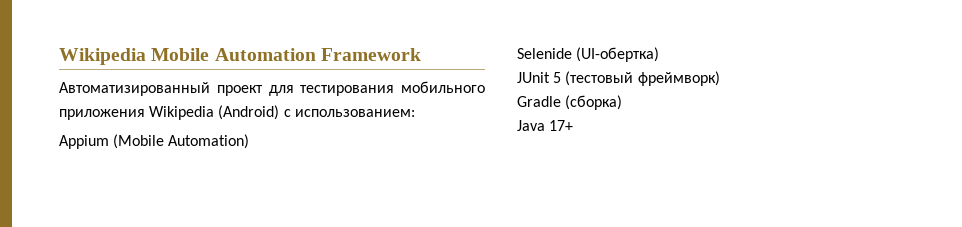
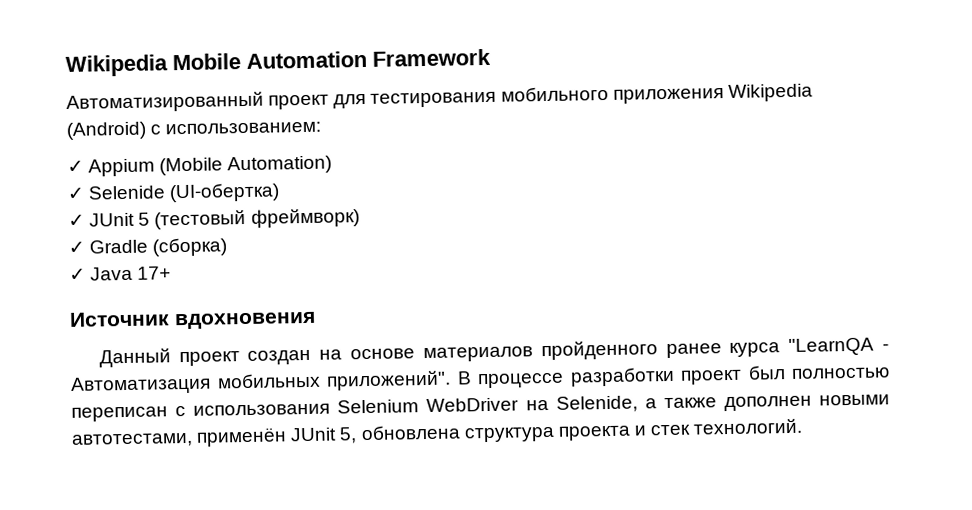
(415, 113) none -> [67,160,84,173] ✓
(250, 141) none -> [67,187,85,200] ✓
(660, 54) none -> [68,214,85,227] ✓
(720, 78) none -> [68,241,85,254] ✓
(623, 102) none -> [69,268,86,281] ✓
(574, 125) none -> [69,311,316,330] [98,337,889,368] [70,365,890,395] [71,394,891,422] [71,418,803,448] // Источник вдохновения // Данный проект создан на основе материалов пройденного ранее курса "LearnQA - Автоматизация мобильных приложений". В процессе разработки проект был полностью переписан с использования Selenium WebDriver на Selenide, а также дополнен новыми автотестами, применён JUnit 5, обновлена структура проекта и стек технологий.

